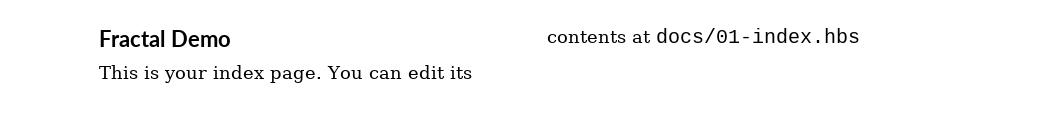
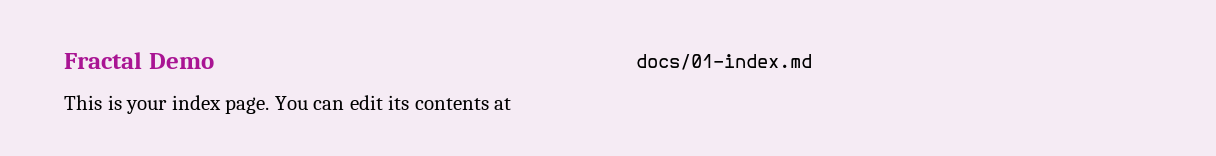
[656,28,860,43] docs/01-index.hbs -> [636,54,812,70] docs/01-index.md

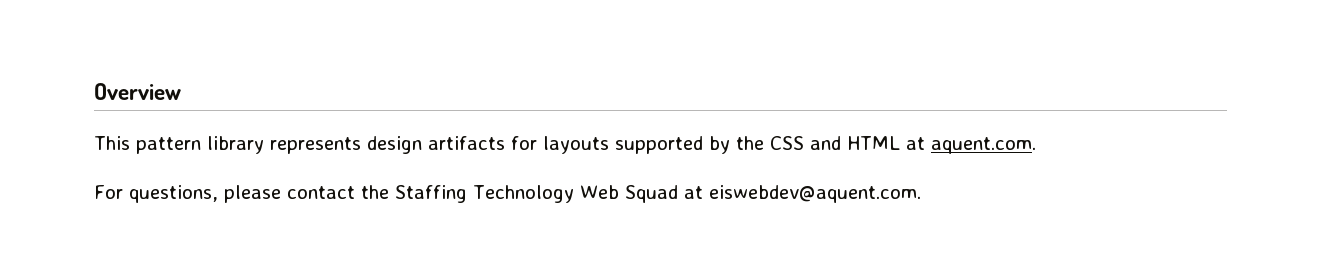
[64,52,214,69] Fractal Demo -> [94,83,181,100] Overview
[107,95,512,114] [636,54,812,70] is your index page. You can edit its contents at docs/01-index.md -> [136,136,1036,154] [94,185,921,203] pattern library represents design artifacts for layouts supported by the CSS and HTML at aquent.com. // For questions, please contact the Staffing Technology Web Squad at eiswebdev@aquent.com.

